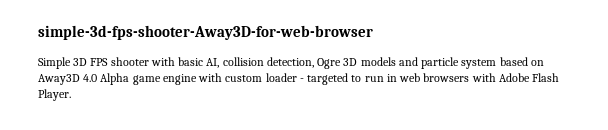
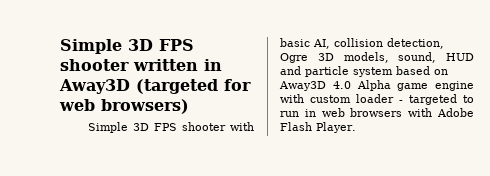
[38,25,373,40] simple-3d-fps-shooter-Away3D-for-web-browser -> [60,39,194,54] [60,59,222,71] [59,79,251,94] [59,99,189,114] Simple 3D FPS shooter written in Away3D (targeted for web browsers)
[360,57,396,66] models -> [343,52,474,63] models, sound, HUD

